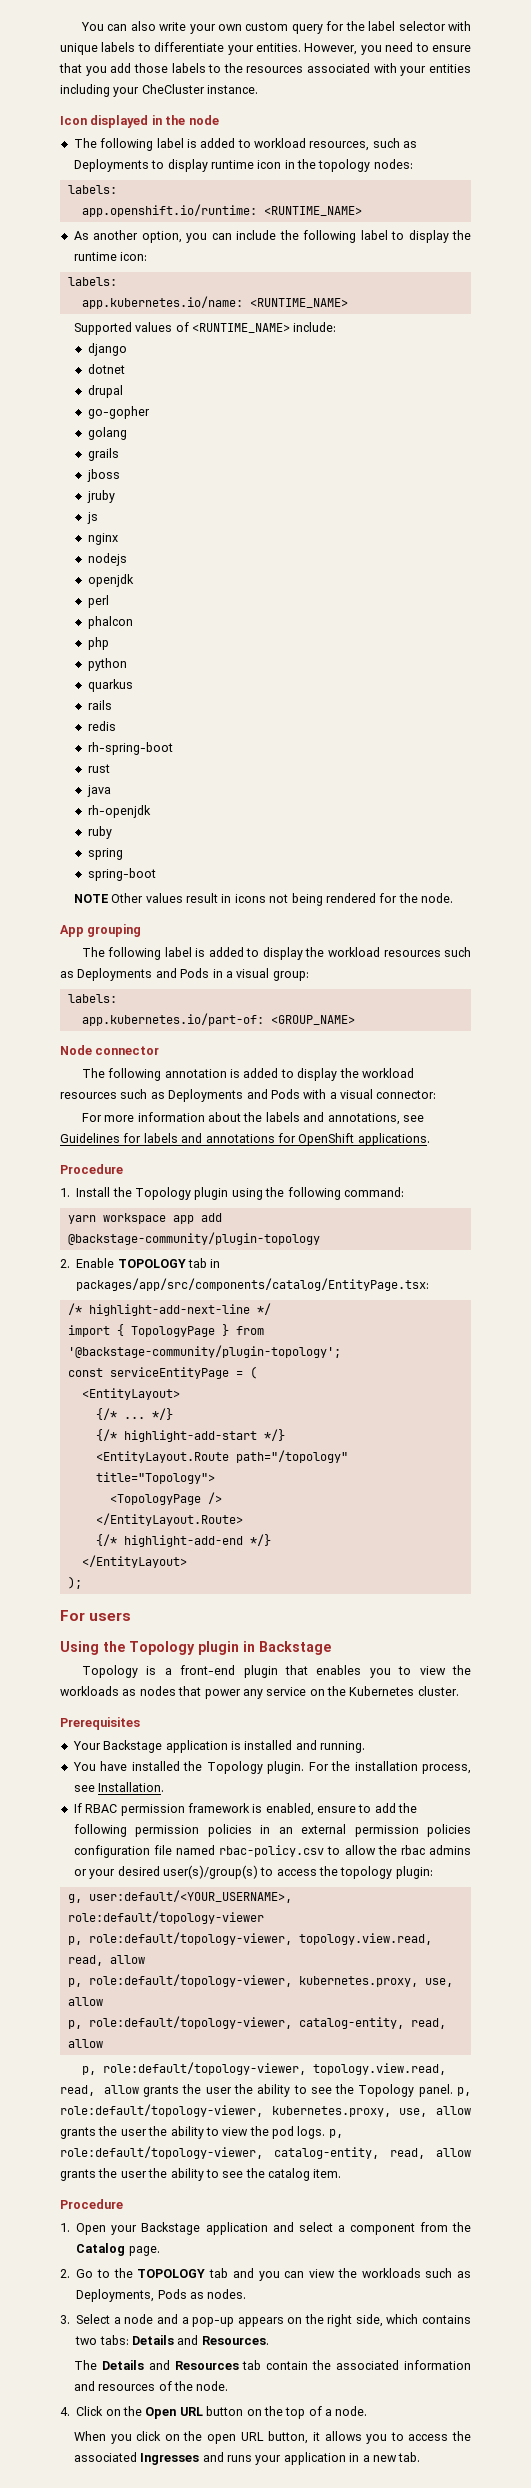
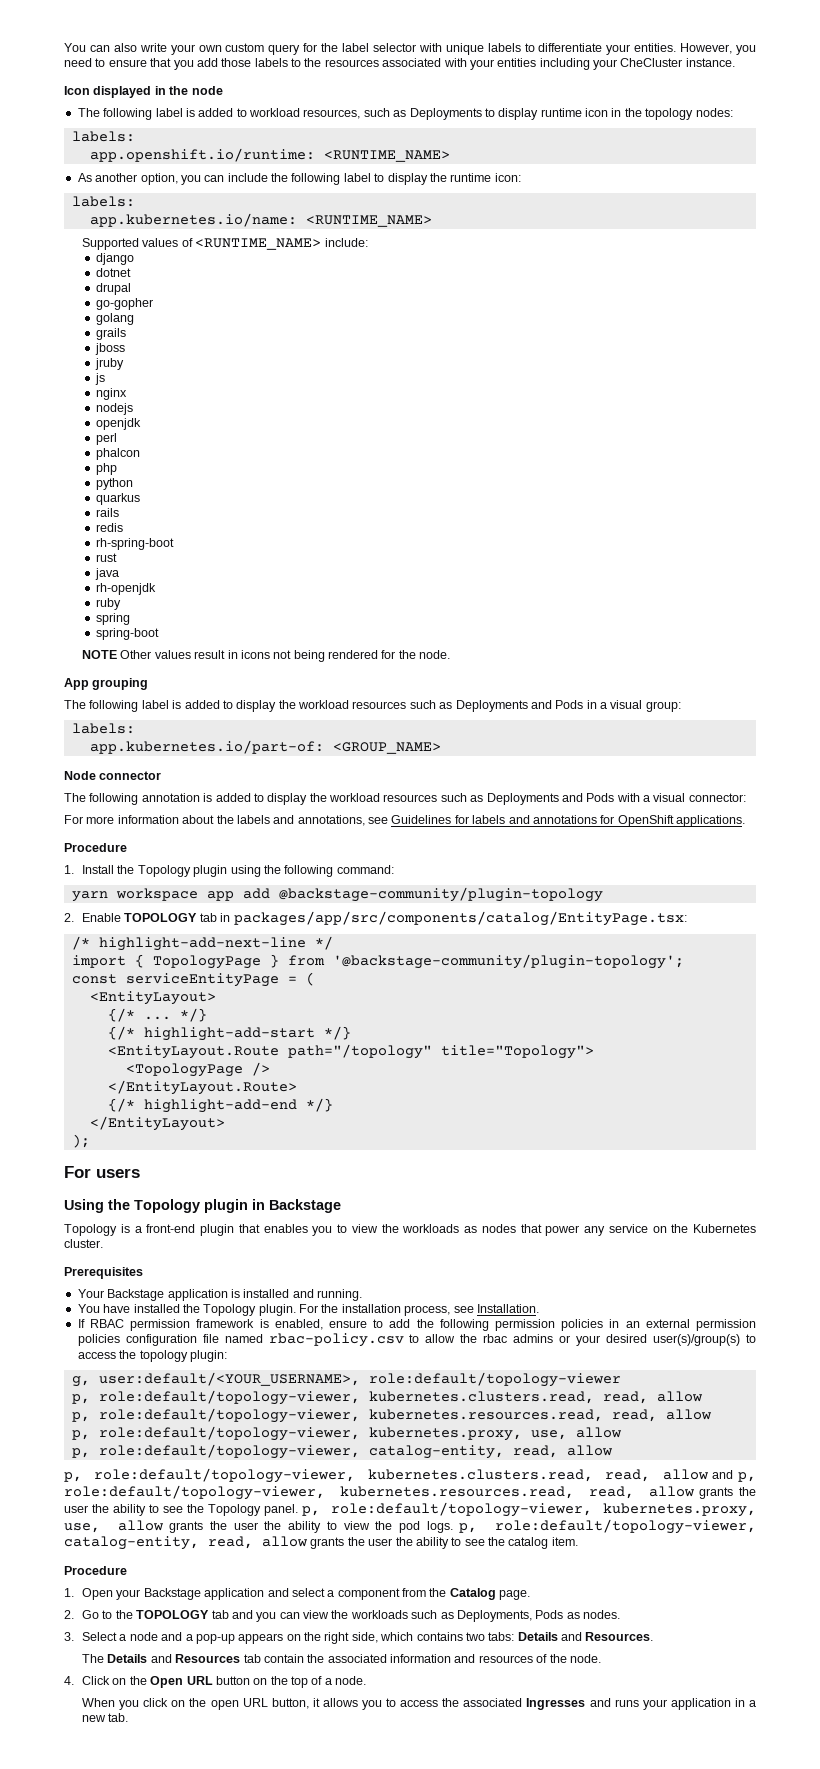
[298,1933,432,1945] topology.view.read, -> [368,1391,703,1404] [71,1408,603,1423] kubernetes.clusters.read, read, allow // p, role:default/topology-viewer, kubernetes.resources.read,
[312,2063,446,2075] topology.view.read, -> [367,1469,756,1482] [64,1485,574,1500] kubernetes.clusters.read, read, allow and p, role:default/topology-viewer, kubernetes.resources.read,

